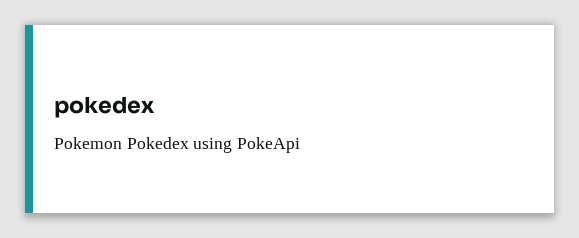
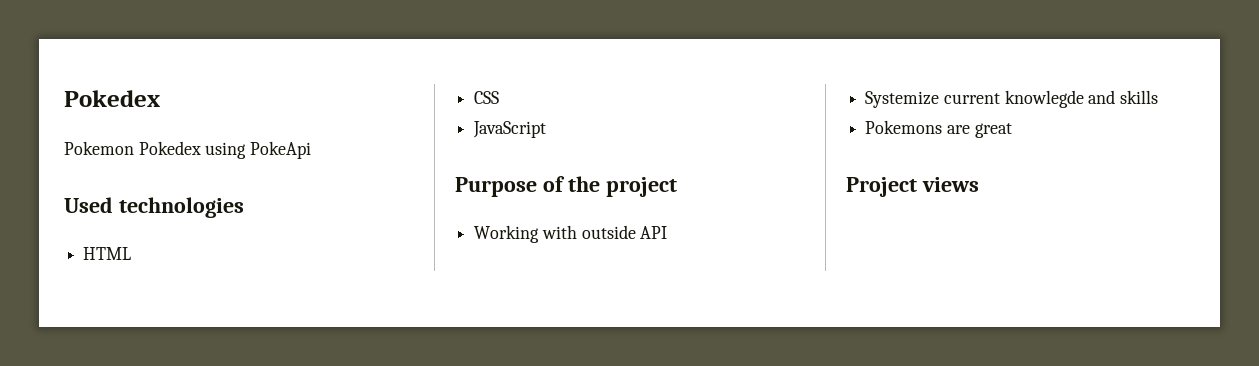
[54,96,155,118] pokedex -> [64,90,160,107] Pokedex
(301, 145) none -> [64,197,244,218] [83,247,132,260] [474,91,500,104] [473,121,547,138] [455,176,677,197] [474,225,668,243] [865,90,1159,108] [865,120,1012,138] [846,177,979,197] // Used technologies // HTML // CSS // JavaScript // Purpose of the project // Working with outside API // Systemize current knowlegde and skills // Pokemons are great // Project views

